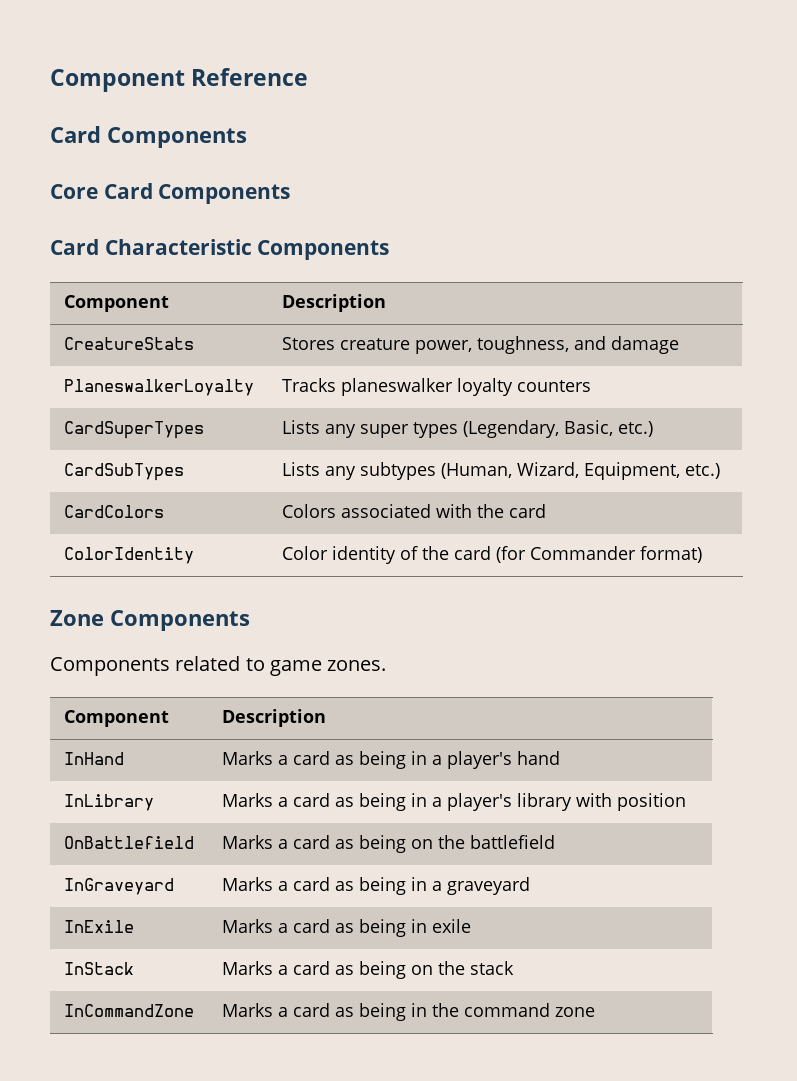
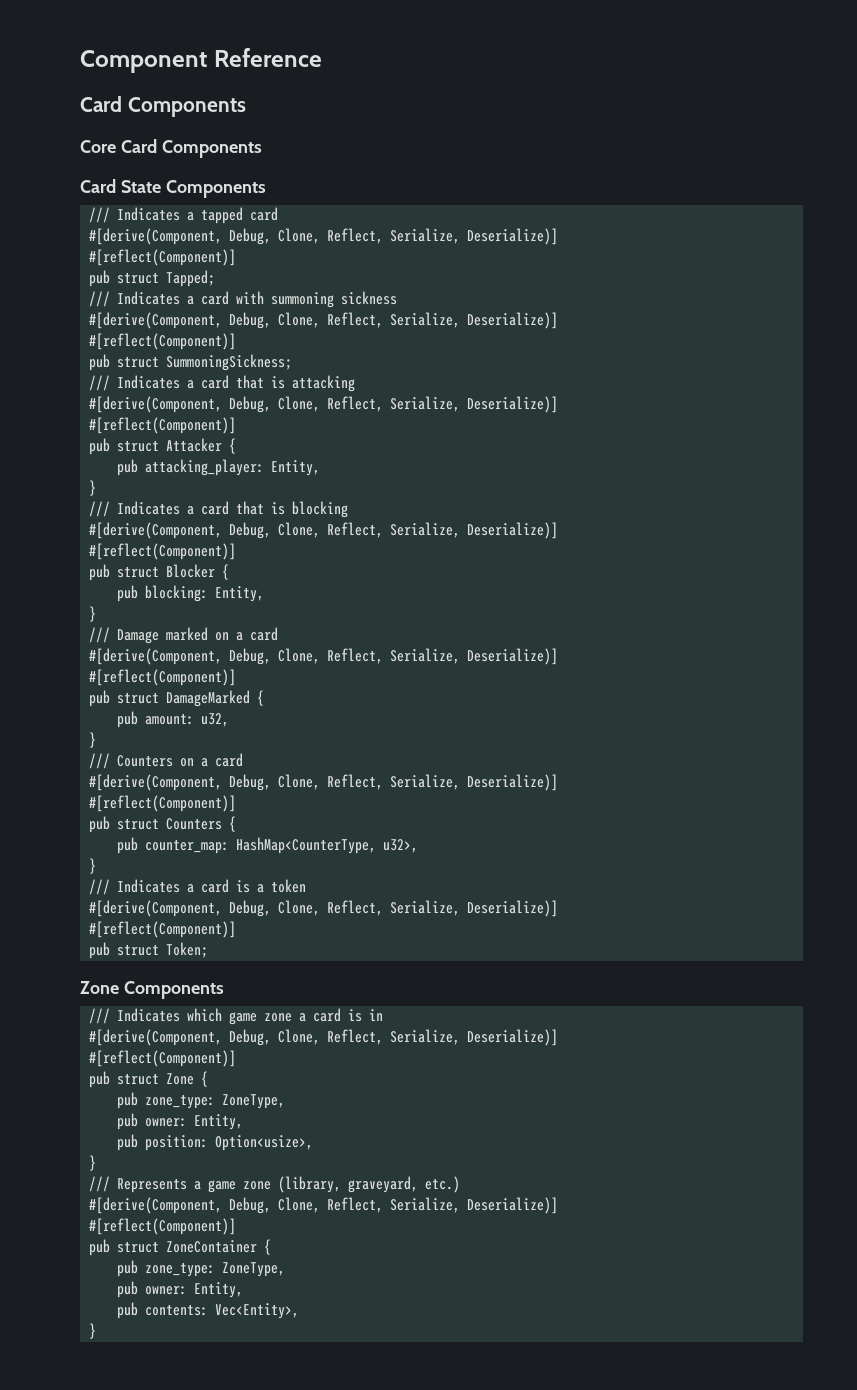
[104,239,390,260] [63,295,169,312] [281,294,386,312] [63,337,194,350] [281,336,679,354] [63,379,254,396] [281,378,591,396] [63,421,204,439] [281,420,653,438] [63,463,184,481] [281,462,720,480] [63,505,164,518] [281,504,546,518] [63,547,194,564] [281,546,702,564] [50,610,250,631] [50,656,387,676] [63,710,169,727] [221,709,326,727] [63,752,124,765] [221,751,560,769] [63,794,154,811] [221,793,686,811] [63,836,194,849] [221,835,555,853] [63,878,174,895] [221,877,530,895] [63,920,134,933] [221,919,471,937] [63,962,134,975] [221,961,514,979] [63,1004,194,1017] [221,1003,595,1021] Characteristic Components // Component | Description // CreatureStats | Stores creature power, toughness, and damage // PlaneswalkerLoyalty | Tracks planeswalker loyalty counters // CardSuperTypes | Lists any super types (Legendary, Basic, etc.) // CardSubTypes | Lists any subtypes (Human, Wizard, Equipment, etc.) // CardColors | Colors associated with the card // ColorIdentity | Color identity of the card (for Commander format) // Zone Components // Components related to game zones. // Component | Description // InHand | Marks a card as being in a player's hand // InLibrary | Marks a card as being in a player's library with position // OnBattlefield | Marks a card as being on the battlefield // InGraveyard | Marks a card as being in a graveyard // InExile | Marks a card as being in exile // InStack | Marks a card as being on the stack // InCommandZone | Marks a card as being in the command zone -> [120,180,266,198] [89,207,279,224] [89,228,559,245] [89,249,237,266] [89,270,216,287] [89,291,398,308] [89,312,559,329] [89,333,237,350] [89,354,293,371] [89,375,356,392] [89,396,559,413] [89,417,237,434] [89,438,237,455] [117,459,321,476] [89,480,97,496] [89,501,349,518] [89,522,559,539] [89,543,237,560] [89,564,230,581] [117,585,265,602] [89,606,97,622] [89,627,279,644] [89,648,559,665] [89,669,237,686] [89,690,265,707] [117,711,230,728] [89,732,97,748] [89,753,244,769] [89,774,559,791] [89,795,237,812] [89,816,237,833] [117,837,419,854] [89,858,97,874] [89,879,307,895] [89,900,559,917] [89,921,237,938] [89,942,209,959] [80,981,224,999] [89,1008,384,1025] [89,1029,559,1046] [89,1050,237,1067] [89,1071,209,1088] [117,1092,286,1109] [117,1113,244,1130] [117,1134,314,1151] [89,1155,97,1171] [89,1176,461,1193] [89,1197,559,1214] [89,1218,237,1235] [89,1239,272,1256] [117,1260,286,1277] [117,1281,244,1298] [117,1302,300,1319] [89,1323,97,1339] State Components // /// Indicates a tapped card // #[derive(Component, Debug, Clone, Reflect, Serialize, Deserialize)] // #[reflect(Component)] // pub struct Tapped; // /// Indicates a card with summoning sickness // #[derive(Component, Debug, Clone, Reflect, Serialize, Deserialize)] // #[reflect(Component)] // pub struct SummoningSickness; // /// Indicates a card that is attacking // #[derive(Component, Debug, Clone, Reflect, Serialize, Deserialize)] // #[reflect(Component)] // pub struct Attacker { // pub attacking_player: Entity, // } // /// Indicates a card that is blocking // #[derive(Component, Debug, Clone, Reflect, Serialize, Deserialize)] // #[reflect(Component)] // pub struct Blocker { // pub blocking: Entity, // } // /// Damage marked on a card // #[derive(Component, Debug, Clone, Reflect, Serialize, Deserialize)] // #[reflect(Component)] // pub struct DamageMarked { // pub amount: u32, // } // /// Counters on a card // #[derive(Component, Debug, Clone, Reflect, Serialize, Deserialize)] // #[reflect(Component)] // pub struct Counters { // pub counter_map: HashMap<CounterType, u32>, // } // /// Indicates a card is a token // #[derive(Component, Debug, Clone, Reflect, Serialize, Deserialize)] // #[reflect(Component)] // pub struct Token; // Zone Components // /// Indicates which game zone a card is in // #[derive(Component, Debug, Clone, Reflect, Serialize, Deserialize)] // #[reflect(Component)] // pub struct Zone { // pub zone_type: ZoneType, // pub owner: Entity, // pub position: Option<usize>, // } // /// Represents a game zone (library, graveyard, etc.) // #[derive(Component, Debug, Clone, Reflect, Serialize, Deserialize)] // #[reflect(Component)] // pub struct ZoneContainer { // pub zone_type: ZoneType, // pub owner: Entity, // pub contents: Vec<Entity>, // }

